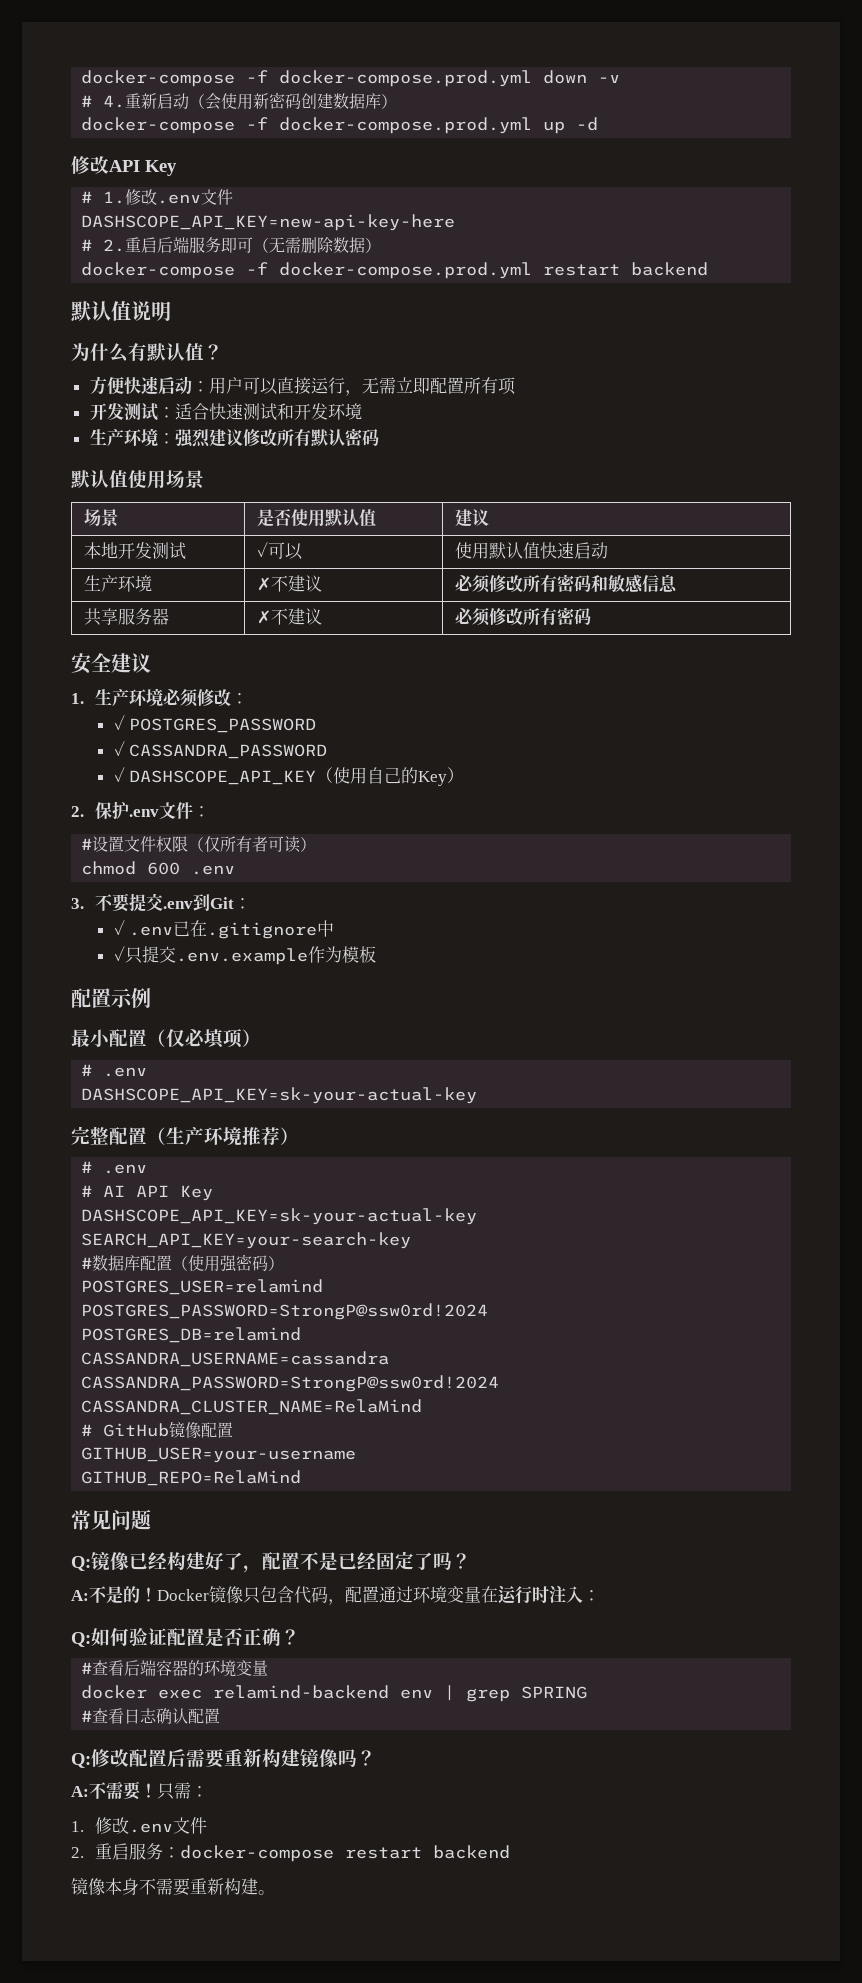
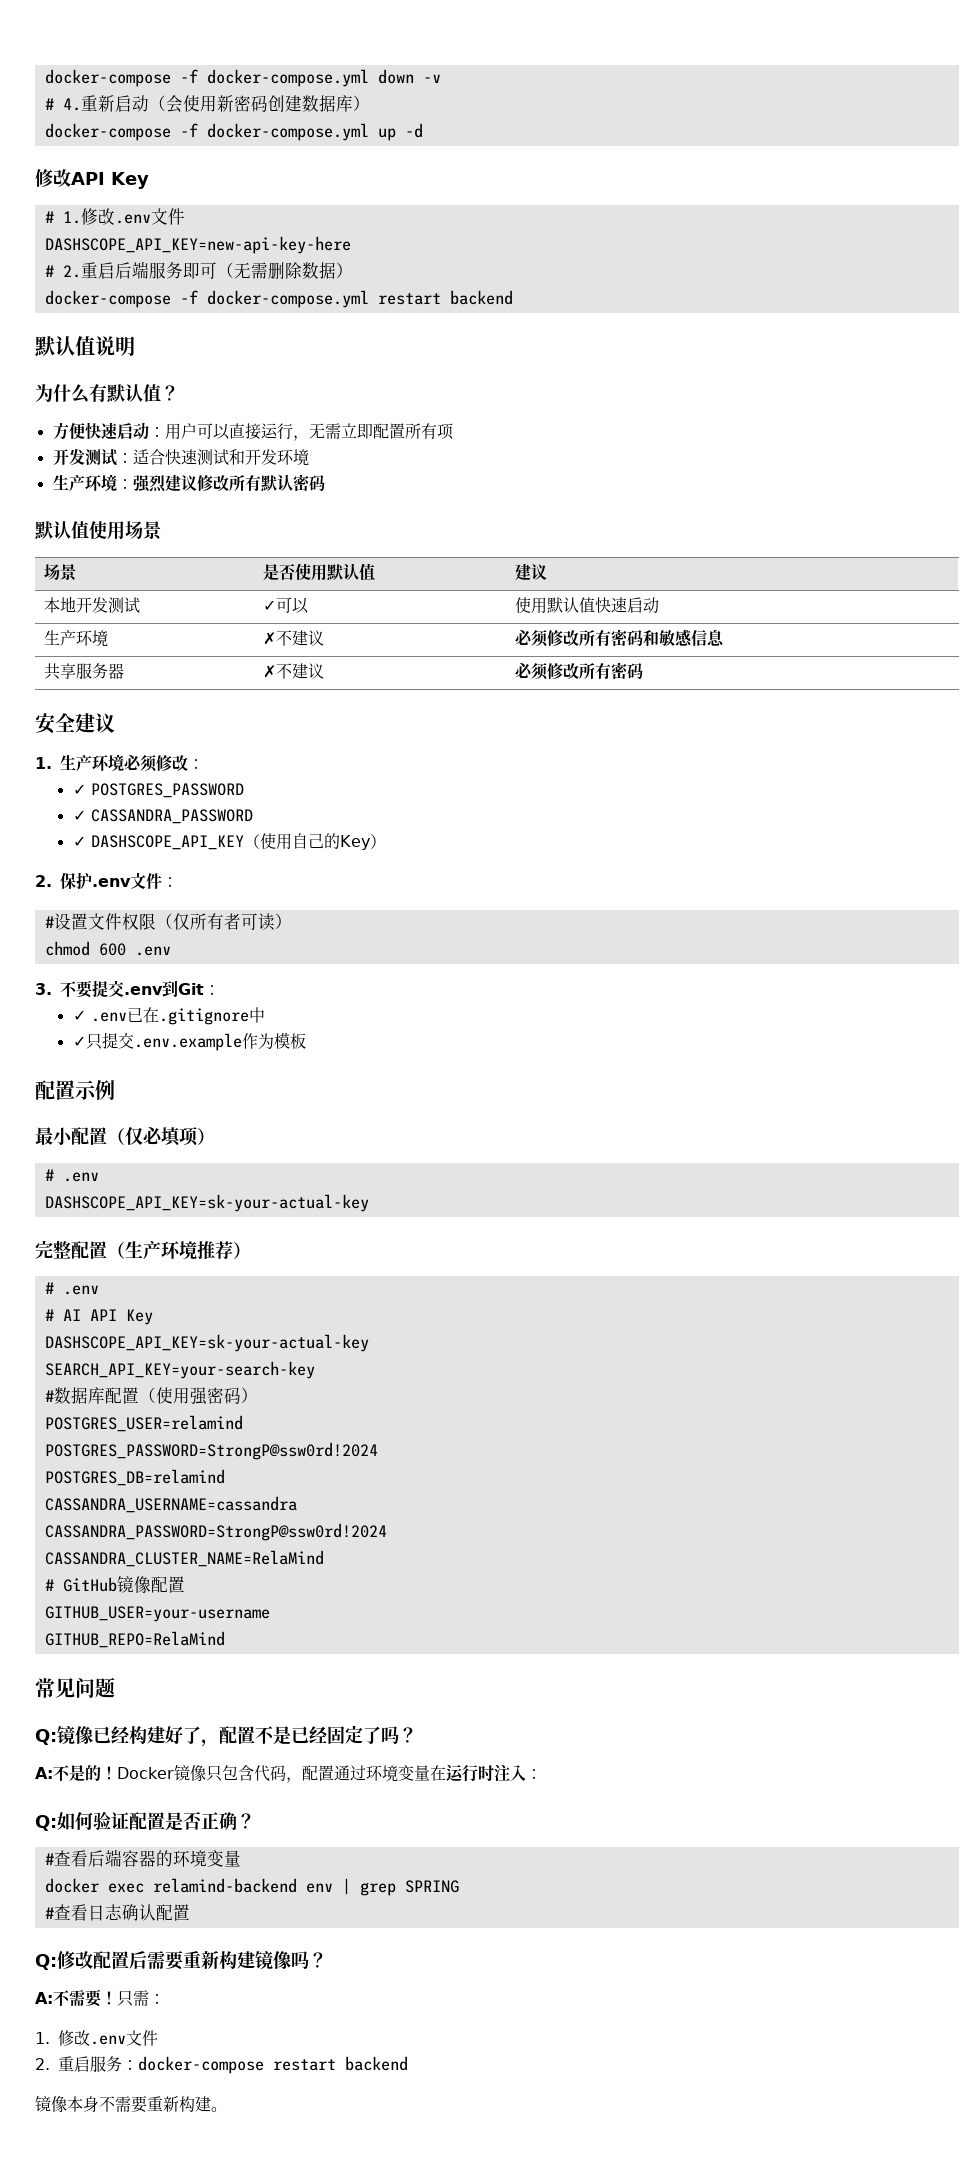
[81,70,533,87] docker-compose -f docker-compose.prod.yml -> [44,69,369,87] docker-compose -f docker-compose.yml
[279,117,533,134] docker-compose.prod.yml -> [206,123,369,141] docker-compose.yml
[279,262,533,279] docker-compose.prod.yml -> [206,290,369,308] docker-compose.yml

